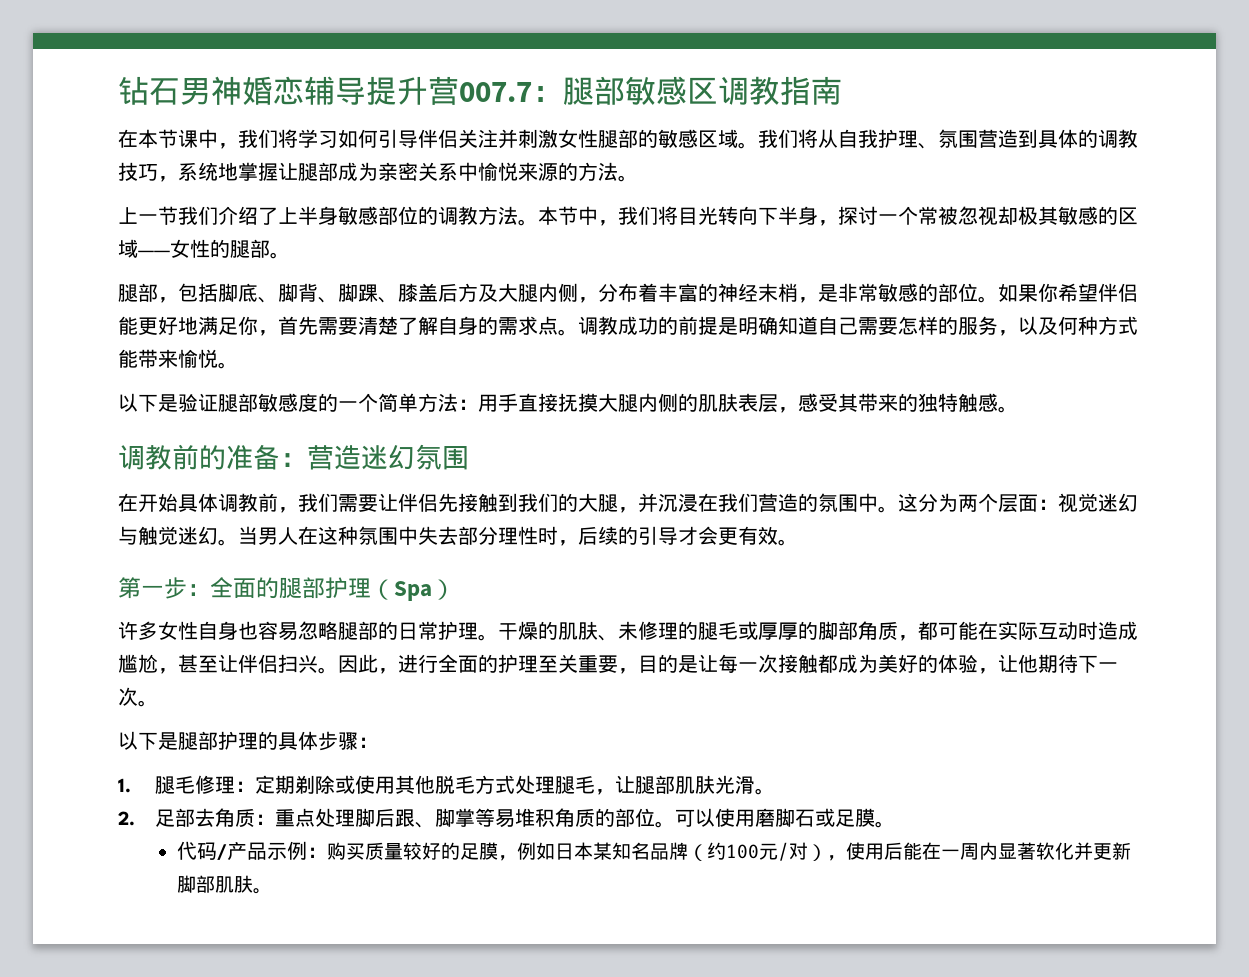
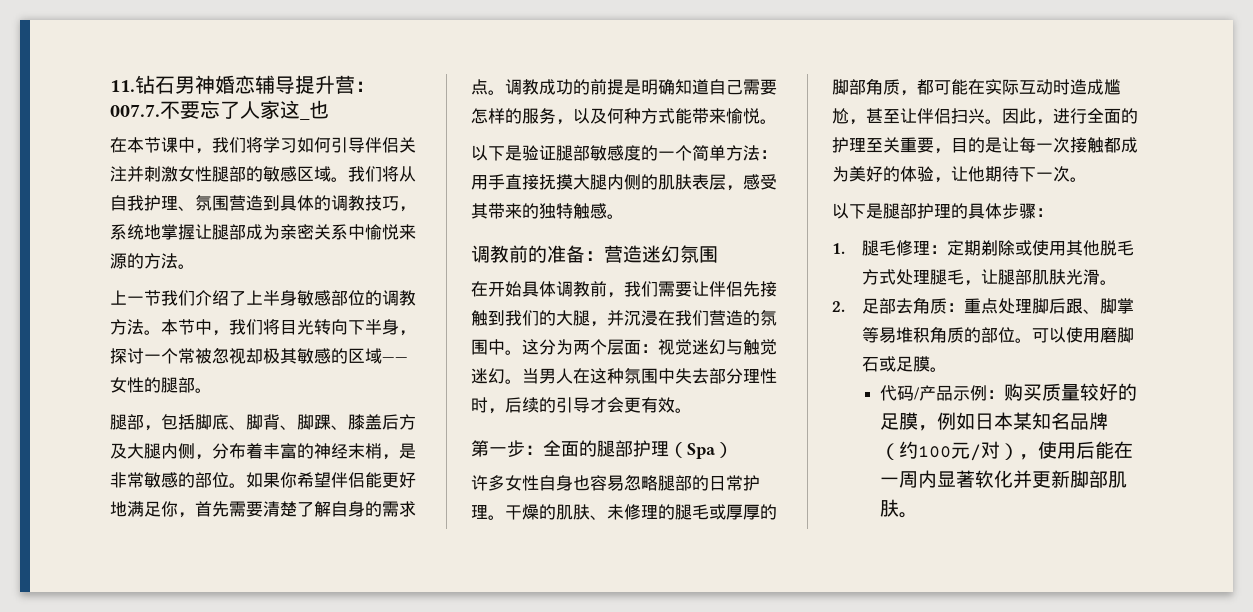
(118, 90) none -> [110,80,135,92] 11.
[459,76,842,105] 007.7：腿部敏感区调教指南 -> [355,81,375,92] [110,100,329,120] ：007.7.不要忘了人家这_也

